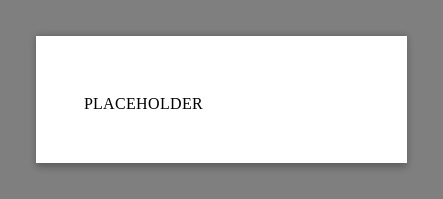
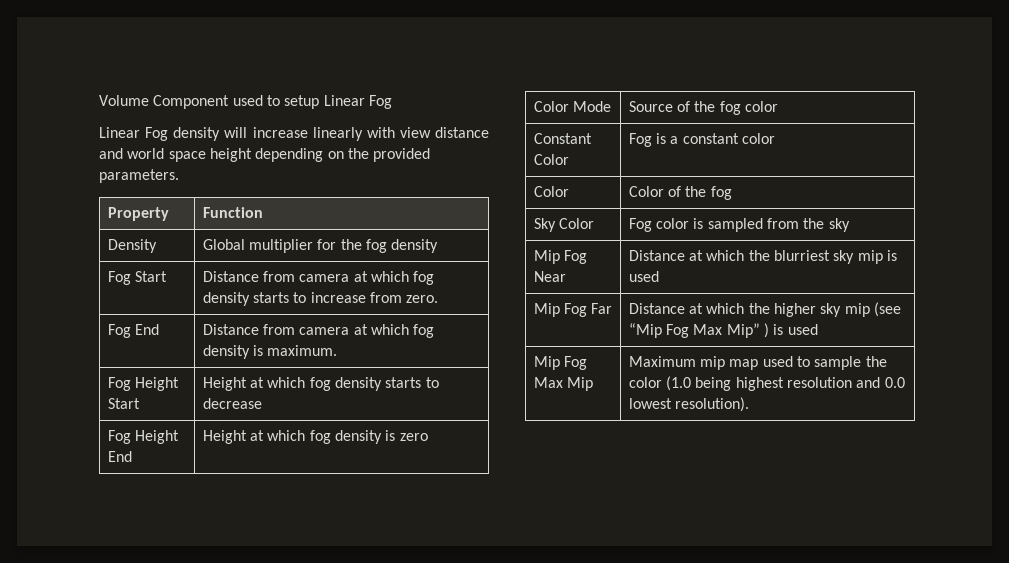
[84,98,203,109] PLACEHOLDER -> [99,95,392,109] [99,127,489,141] [99,148,431,162] [99,169,179,183] [107,207,169,221] [202,207,263,218] [107,239,157,253] [202,239,439,253] [107,271,167,285] [202,271,435,285] [202,292,439,306] [107,324,159,338] [202,324,435,338] [202,345,338,359] [107,377,179,391] [107,398,140,409] [202,377,439,391] [202,398,262,409] [107,430,179,444] [107,451,132,462] [202,430,428,444] [533,101,611,112] [628,101,778,115] [533,133,592,144] [533,154,569,165] [628,133,775,147] [533,186,569,197] [628,186,732,200] [533,218,594,232] [628,218,850,232] [533,250,587,264] [533,271,566,282] [628,250,897,264] [628,271,659,282] [533,303,613,317] [628,302,901,317] [628,323,818,338] [533,356,587,370] [533,377,593,391] [628,356,887,370] [628,376,905,391] [628,397,749,412] Volume Component used to setup Linear Fog // Linear Fog density will increase linearly with view distance and world space height depending on the provided parameters. // Property | Function // Density | Global multiplier for the fog density // Fog Start | Distance from camera at which fog density starts to increase from zero. // Fog End | Distance from camera at which fog density is maximum. // Fog Height Start | Height at which fog density starts to decrease // Fog Height End | Height at which fog density is zero // Color Mode | Source of the fog color // Constant Color | Fog is a constant color // Color | Color of the fog // Sky Color | Fog color is sampled from the sky // Mip Fog Near | Distance at which the blurriest sky mip is used // Mip Fog Far | Distance at which the higher sky mip (see “Mip Fog Max Mip” ) is used // Mip Fog Max Mip | Maximum mip map used to sample the color (1.0 being highest resolution and 0.0 lowest resolution).

